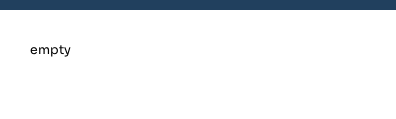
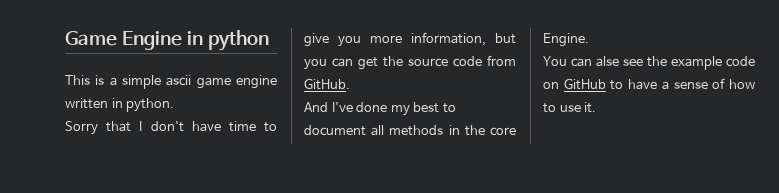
[30,45,71,57] empty -> [65,30,269,51] [65,75,277,89] [65,98,175,112] [65,121,277,135] [304,32,516,47] [304,55,516,70] [304,78,350,90] [304,102,456,116] [304,125,516,136] [543,33,589,47] [543,56,755,70] [543,78,755,90] [543,102,597,113] Game Engine in python // This is a simple ascii game engine written in python. // Sorry that I don't have time to give you more information, but you can get the source code from GitHub. // And I've done my best to document all methods in the core Engine. // You can alse see the example code on GitHub to have a sense of how to use it.

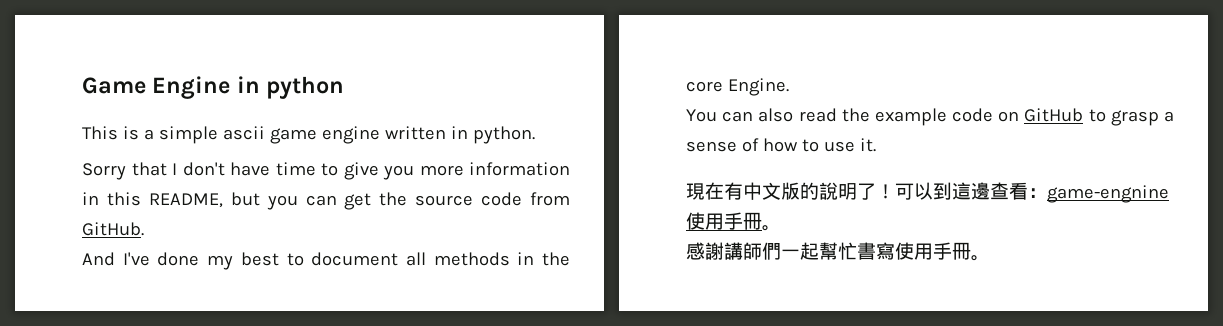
[411,32,486,46] information, -> [469,162,570,176] [82,192,223,208] information in this README,
[596,56,643,67] alse see -> [758,108,837,122] also read
[628,79,658,90] have -> [1110,110,1159,126] grasp
(597, 107) none -> [686,182,1169,203] [686,212,781,231] [686,242,990,261] // 現在有中文版的說明了！可以到這邊查看：game-engnine使用手冊。 // 感謝講師們一起幫忙書寫使用手冊。

